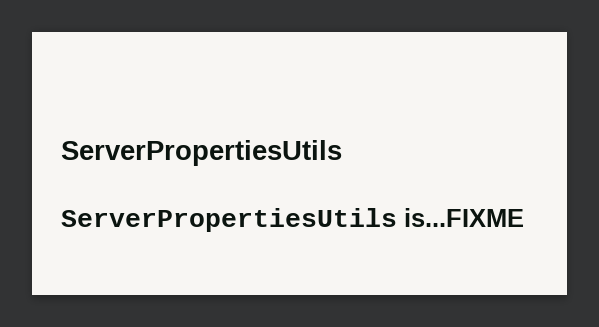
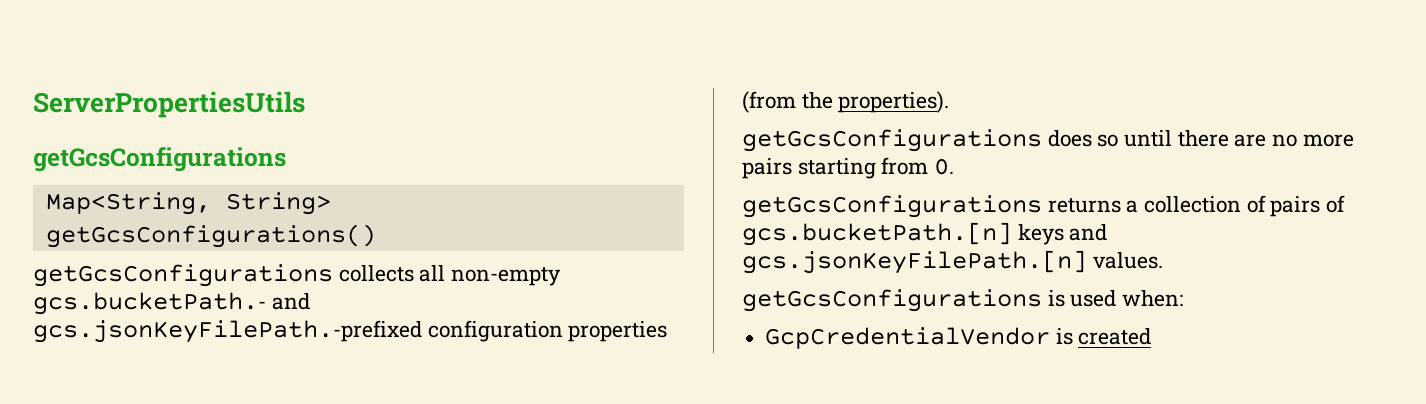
[61,208,524,232] ServerPropertiesUtils is...FIXME -> [33,147,286,172] [45,192,331,215] [45,224,376,248] [33,264,562,287] [33,292,310,315] [33,320,668,343] [742,91,950,113] [742,129,1354,152] [742,157,955,179] [742,195,1346,218] [742,222,1108,246] [742,250,1163,274] [742,289,1184,312] [765,327,1152,349] getGcsConfigurations // Map<String, String> getGcsConfigurations() // getGcsConfigurations collects all non-empty gcs.bucketPath.- and gcs.jsonKeyFilePath.-prefixed configuration properties (from the properties). // getGcsConfigurations does so until there are no more pairs starting from 0. // getGcsConfigurations returns a collection of pairs of gcs.bucketPath.[n] keys and gcs.jsonKeyFilePath.[n] values. // getGcsConfigurations is used when: // GcpCredentialVendor is created

